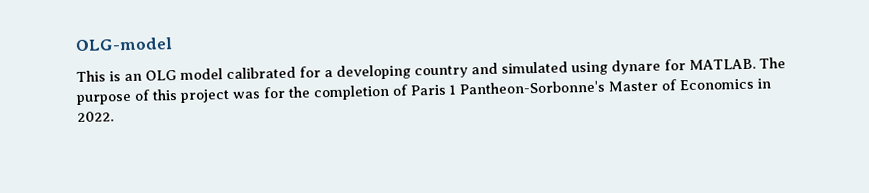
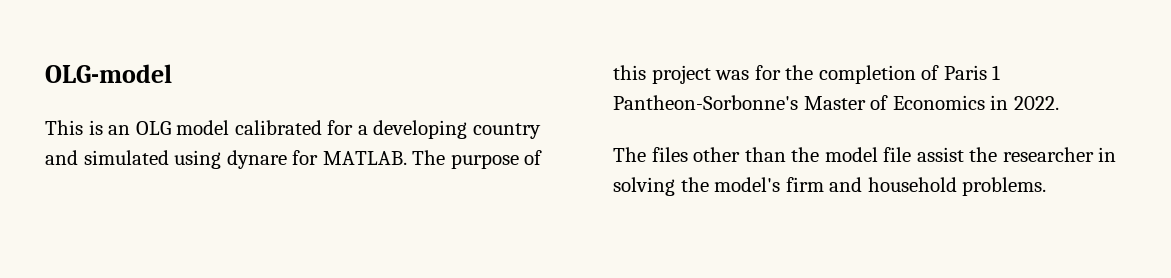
(114, 116) none -> [613,147,1117,162] [613,177,1047,196] // The files other than the model file assist the researcher in solving the model's firm and household problems.

